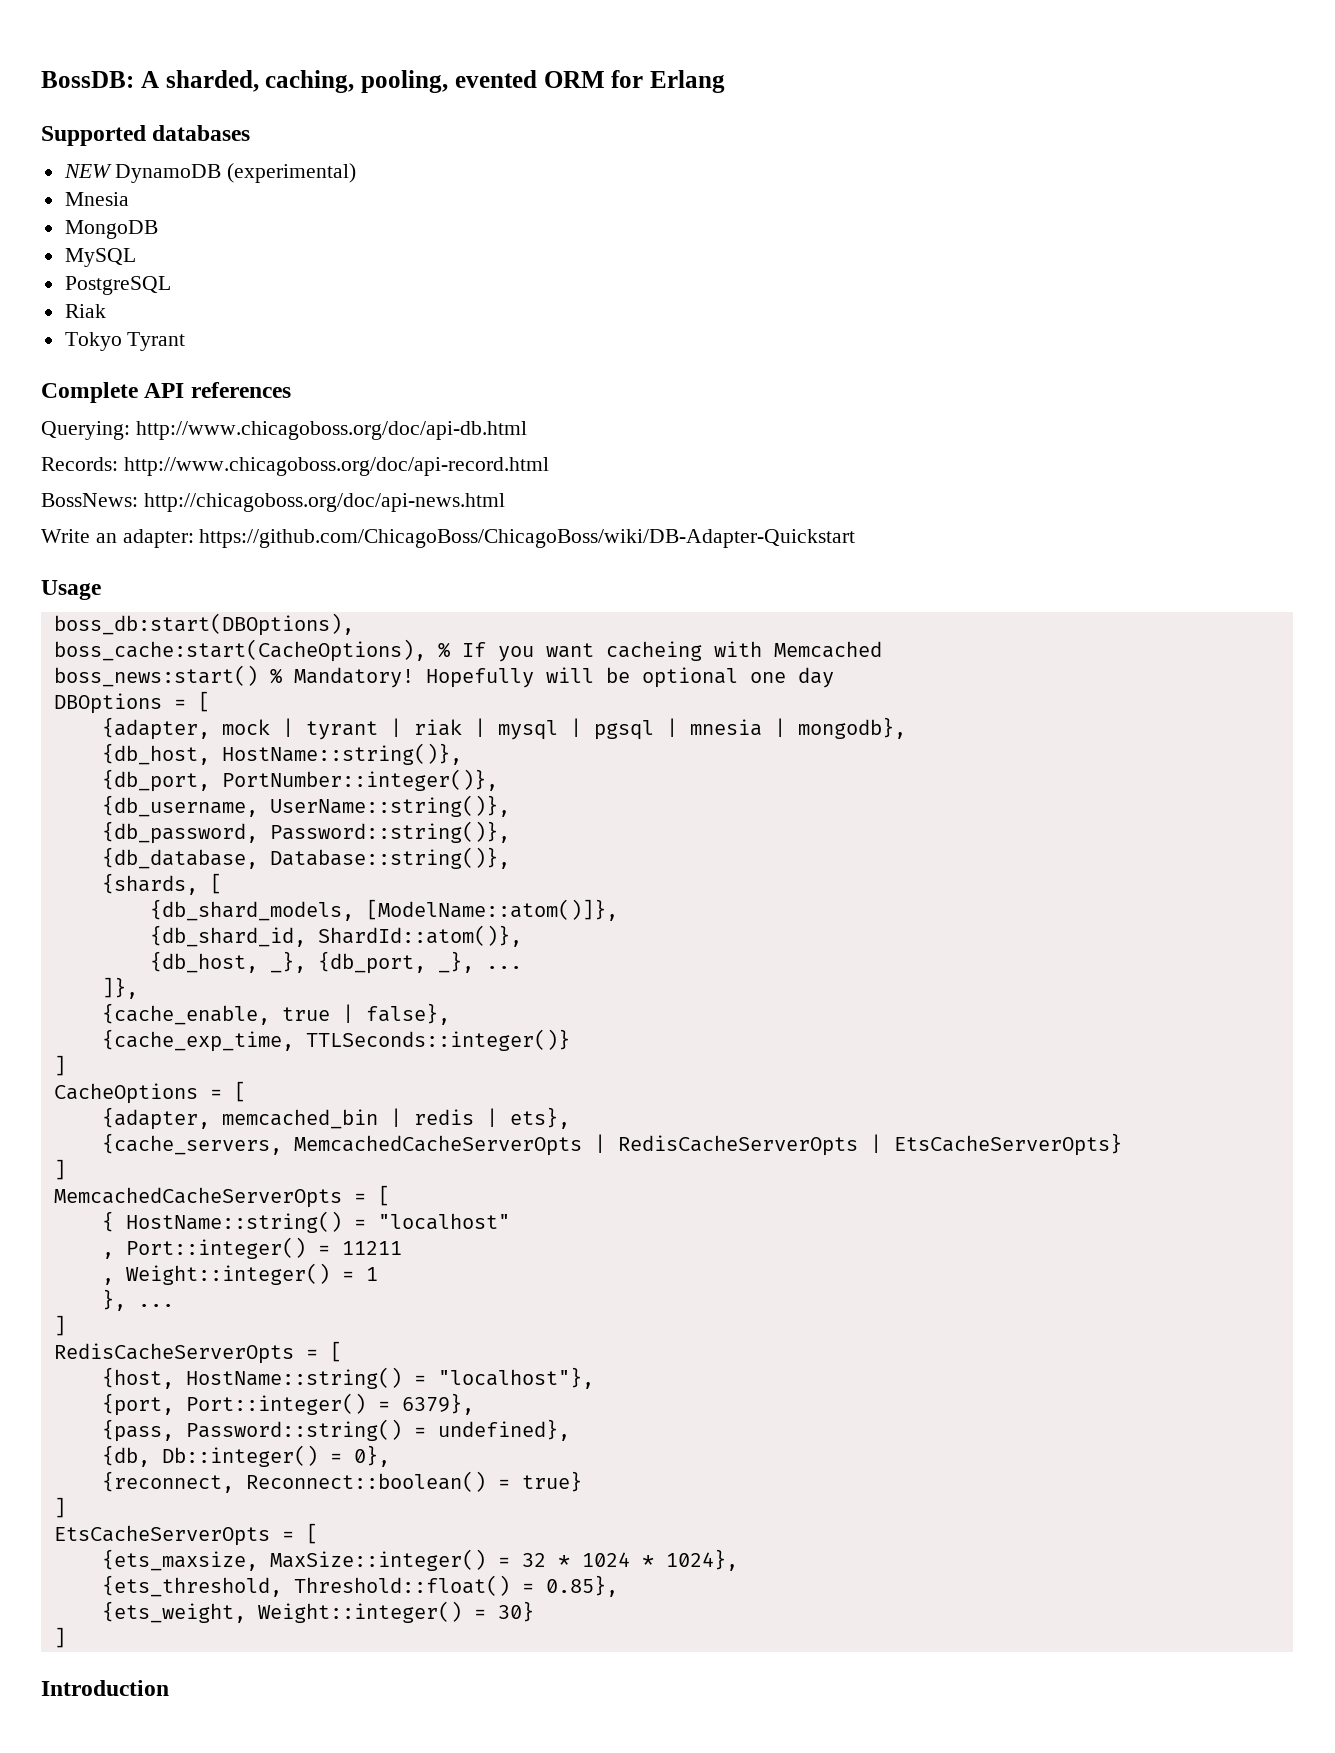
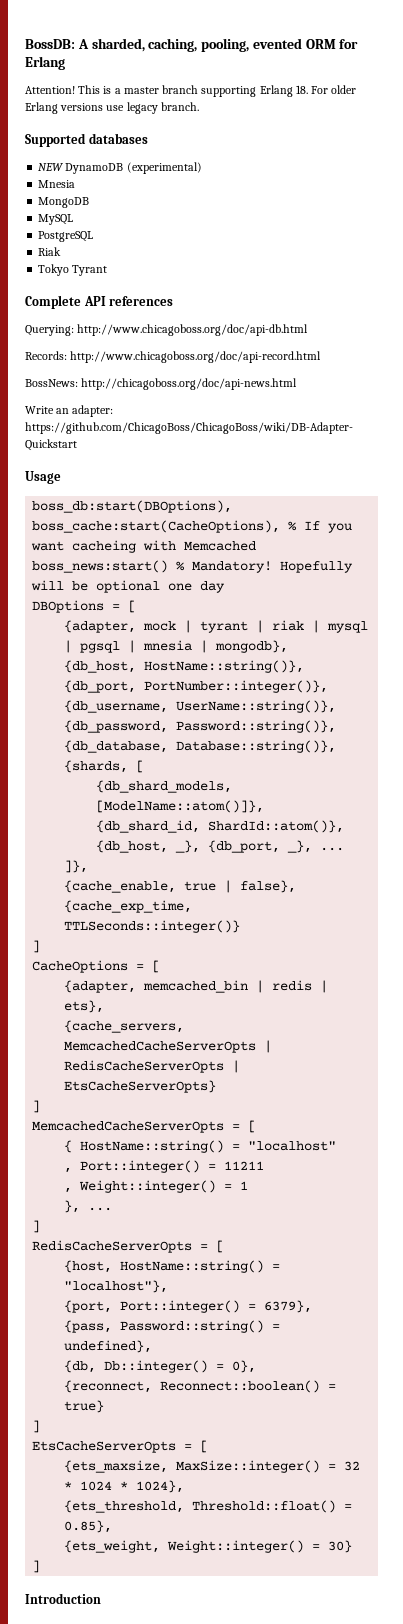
(725, 81) none -> [25,85,357,97] [25,102,199,114] // Attention! This is a master branch supporting Erlang 18. For older Erlang versions use legacy branch.

